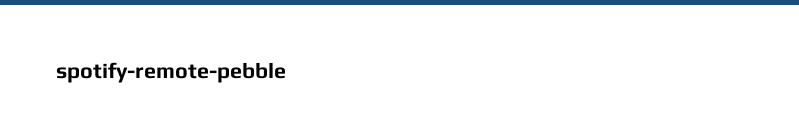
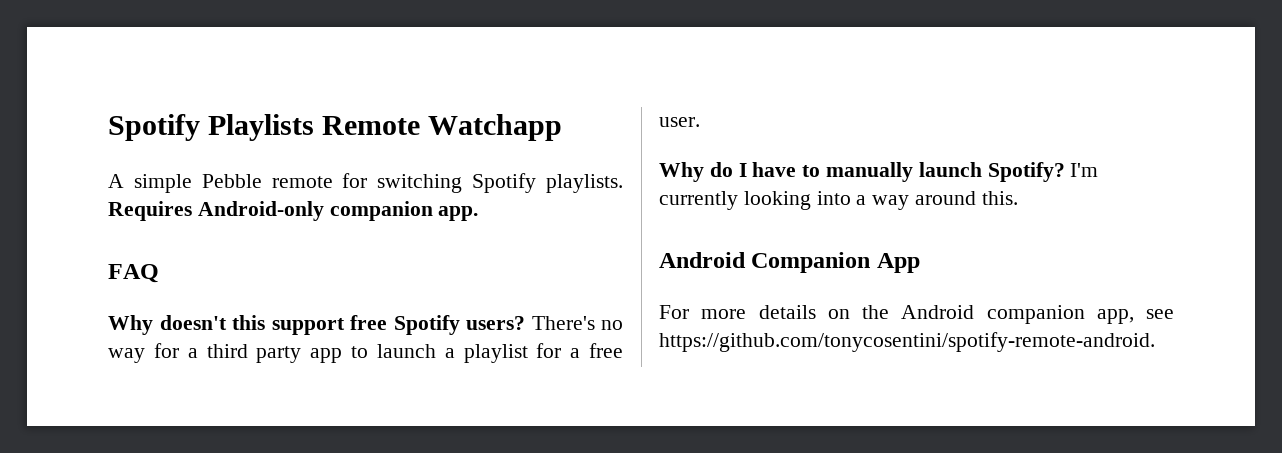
[56,62,286,83] spotify-remote-pebble -> [108,114,563,141] [108,173,623,193] [108,201,479,221] [108,264,159,283] [108,315,623,335] [108,343,623,363] [659,117,700,127] [659,162,1099,182] [659,191,1018,210] [659,252,920,273] [659,305,1174,324] [659,332,1155,352] Spotify Playlists Remote Watchapp // A simple Pebble remote for switching Spotify playlists. Requires Android-only companion app. // FAQ // Why doesn't this support free Spotify users? There's no way for a third party app to launch a playlist for a free user. // Why do I have to manually launch Spotify? I'm currently looking into a way around this. // Android Companion App // For more details on the Android companion app, see https://github.com/tonycosentini/spotify-remote-android.

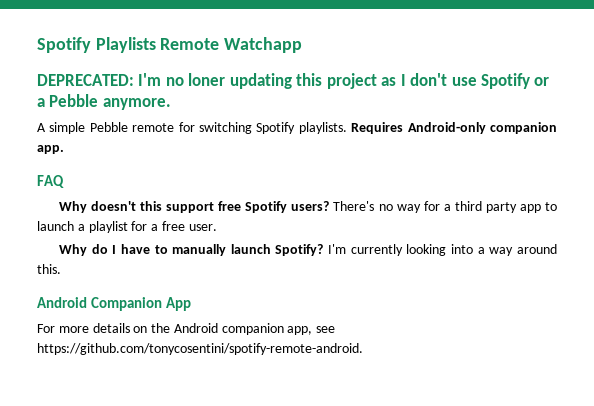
(563, 127) none -> [37,73,550,89] [37,94,171,110] // DEPRECATED: I'm no loner updating this project as I don't use Spotify or a Pebble anymore.

